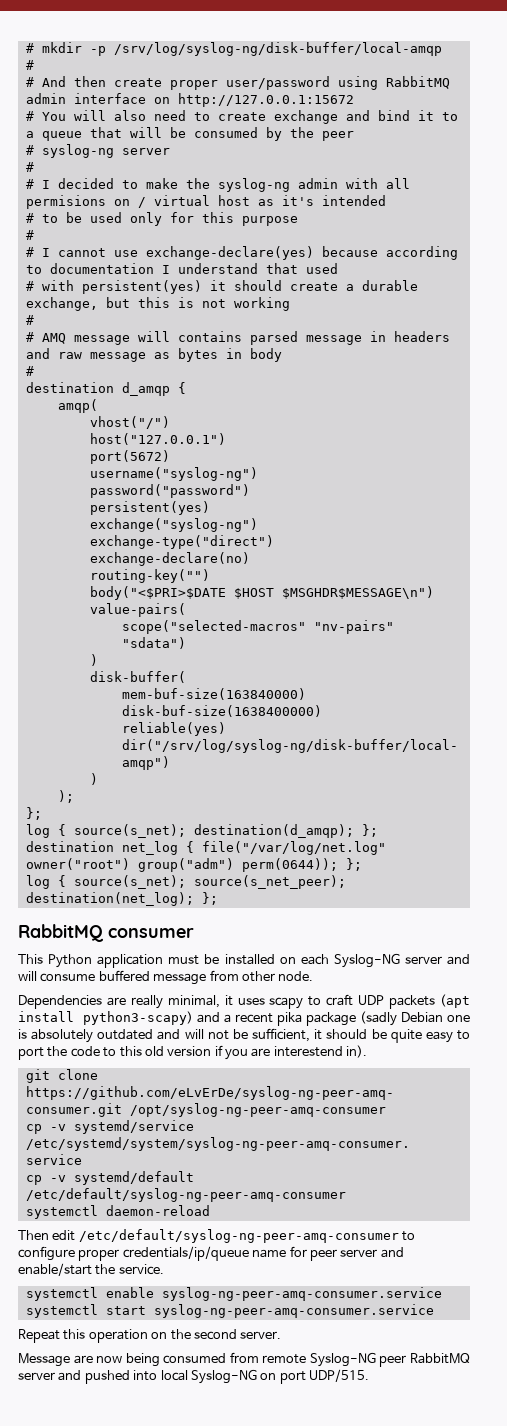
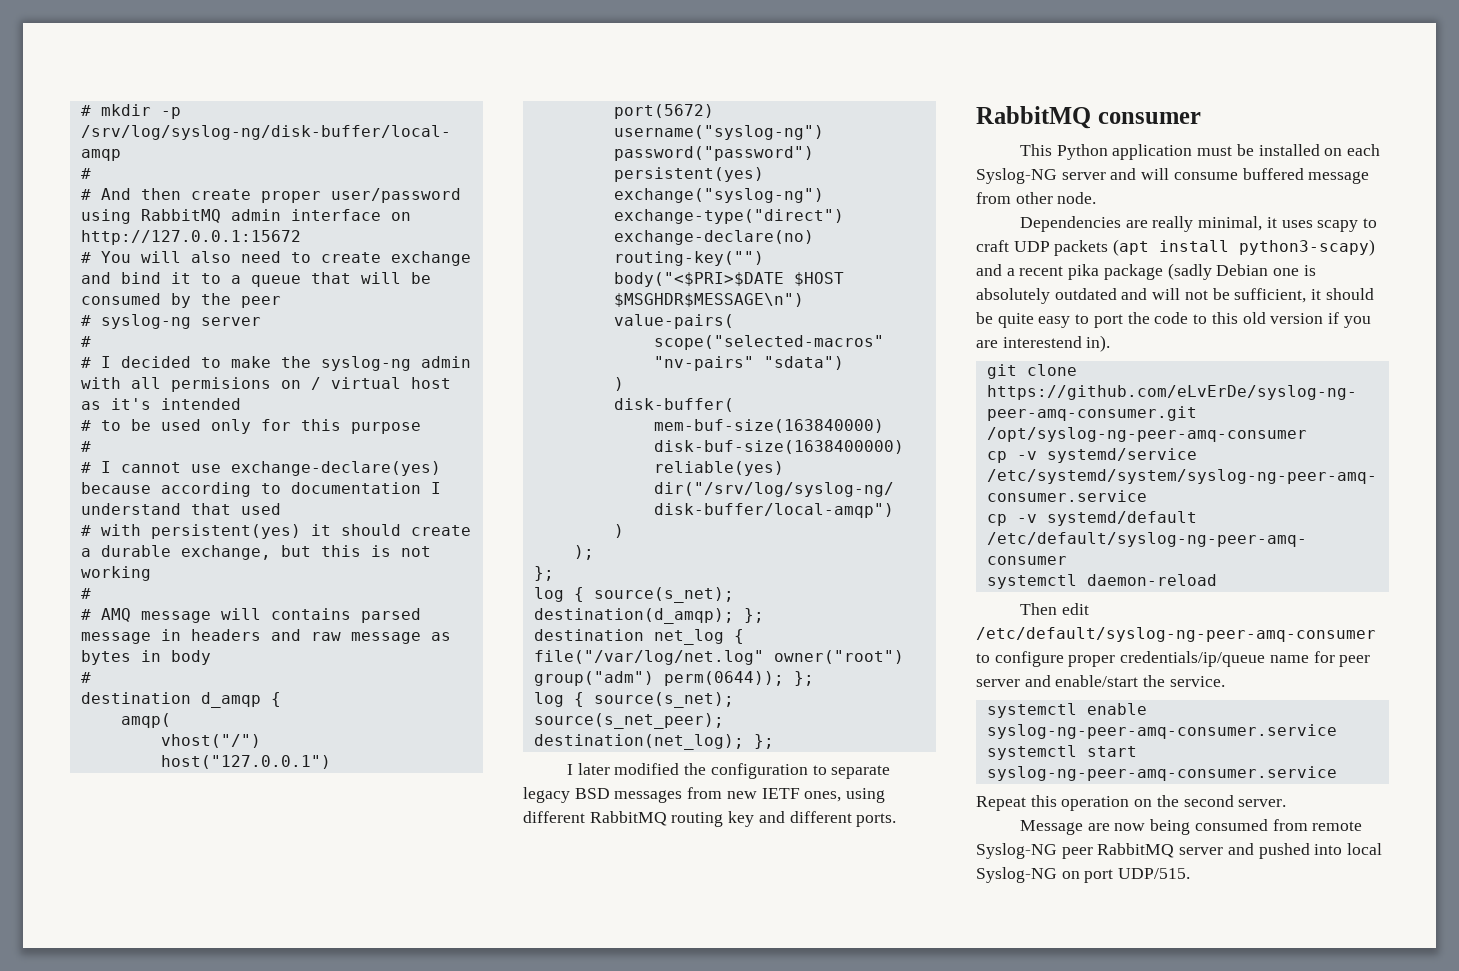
(218, 898) none -> [566,763,891,779] [523,787,886,803] [523,811,897,827] // I later modified the configuration to separate legacy BSD messages from new IETF ones, using different RabbitMQ routing key and different ports.

